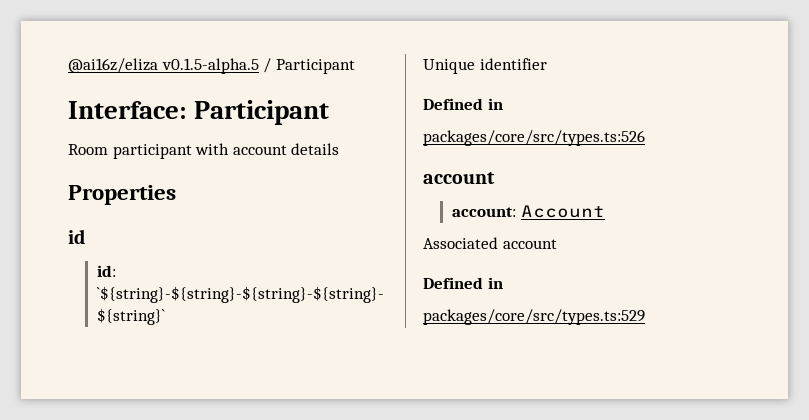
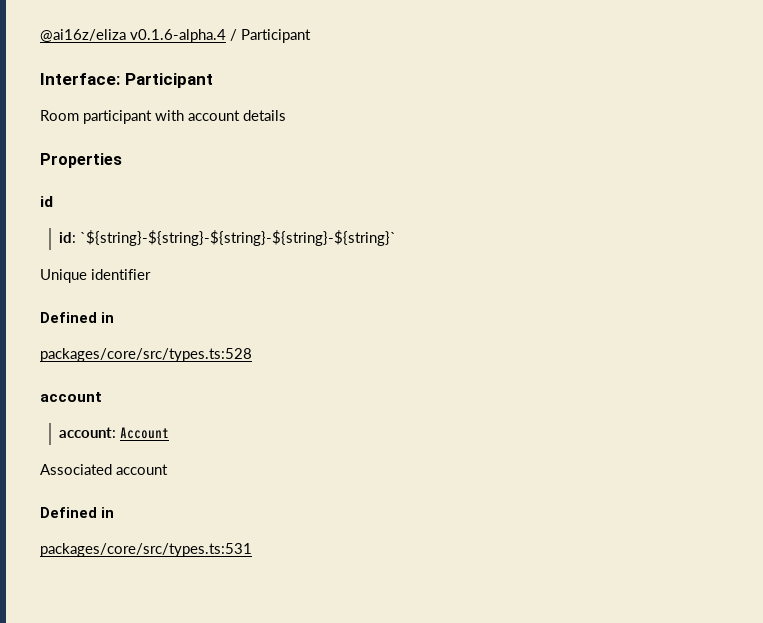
[161,58,259,74] v0.1.5-alpha.5 -> [130,29,226,43] v0.1.6-alpha.4
[423,130,645,146] packages/core/src/types.ts:526 -> [40,348,252,362] packages/core/src/types.ts:528
[423,309,645,325] packages/core/src/types.ts:529 -> [40,543,252,557] packages/core/src/types.ts:531

